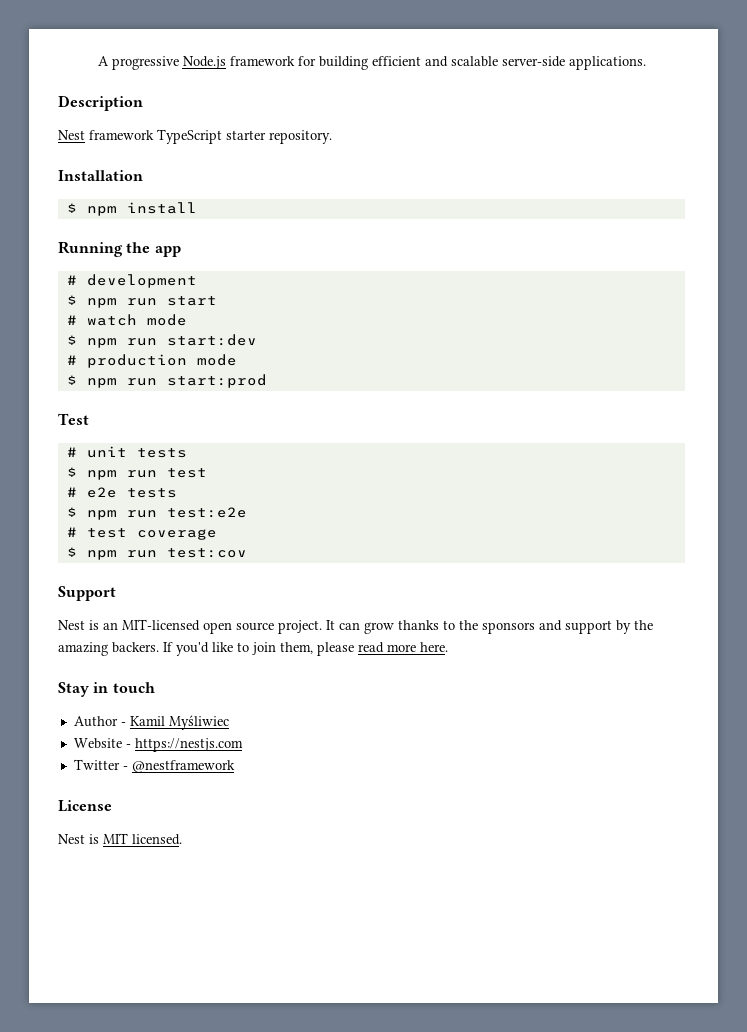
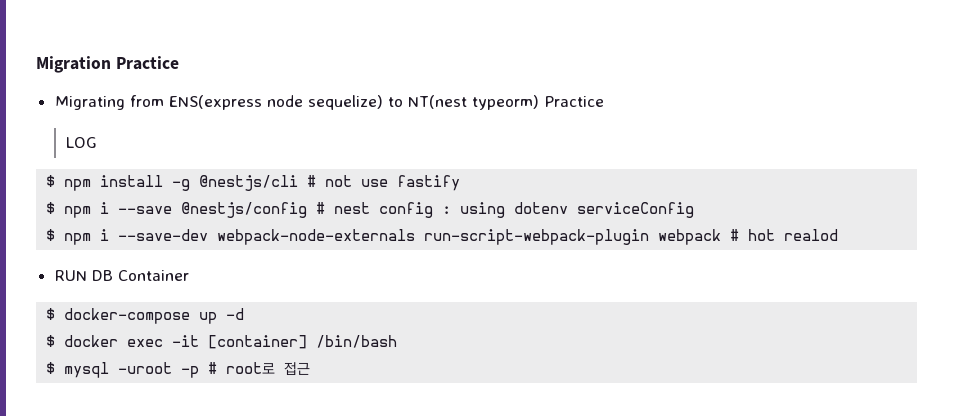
[97,56,646,70] [58,95,143,111] [58,129,332,144] [58,170,143,181] [66,202,197,216] [58,241,181,257] [66,274,197,288] [66,295,217,308] [66,314,187,326] [66,334,257,348] [66,354,237,368] [66,374,267,388] [58,413,89,425] [66,446,187,458] [66,467,207,480] [66,487,177,498] [66,507,247,520] [66,527,217,540] [66,547,247,560] [58,586,116,601] [58,619,653,634] [58,642,448,656] [58,682,155,697] [73,715,229,730] [73,738,243,752] [73,759,235,773] [58,800,112,812] [58,833,182,845] A progressive Node.js framework for building efficient and scalable server-side applications. // Description // Nest framework TypeScript starter repository. // Installation // $ npm install // Running the app // # development // $ npm run start // # watch mode // $ npm run start:dev // # production mode // $ npm run start:prod // Test // # unit tests // $ npm run test // # e2e tests // $ npm run test:e2e // # test coverage // $ npm run test:cov // Support // Nest is an MIT-licensed open source project. It can grow thanks to the sponsors and support by the amazing backers. If you'd like to join them, please read more here. // Stay in touch // Author - Kamil Myśliwiec // Website - https://nestjs.com // Twitter - @nestframework // License // Nest is MIT licensed. -> [36,56,179,73] [54,95,604,110] [65,137,97,148] [46,175,461,191] [46,202,695,218] [46,229,839,245] [54,270,189,281] [46,308,245,324] [46,335,398,349] [46,362,311,378] Migration Practice // Migrating from ENS(express node sequelize) to NT(nest typeorm) Practice // LOG // $ npm install -g @nestjs/cli # not use fastify // $ npm i --save @nestjs/config # nest config : using dotenv serviceConfig // $ npm i --save-dev webpack-node-externals run-script-webpack-plugin webpack # hot realod // RUN DB Container // $ docker-compose up -d // $ docker exec -it [container] /bin/bash // $ mysql -uroot -p # root로 접근

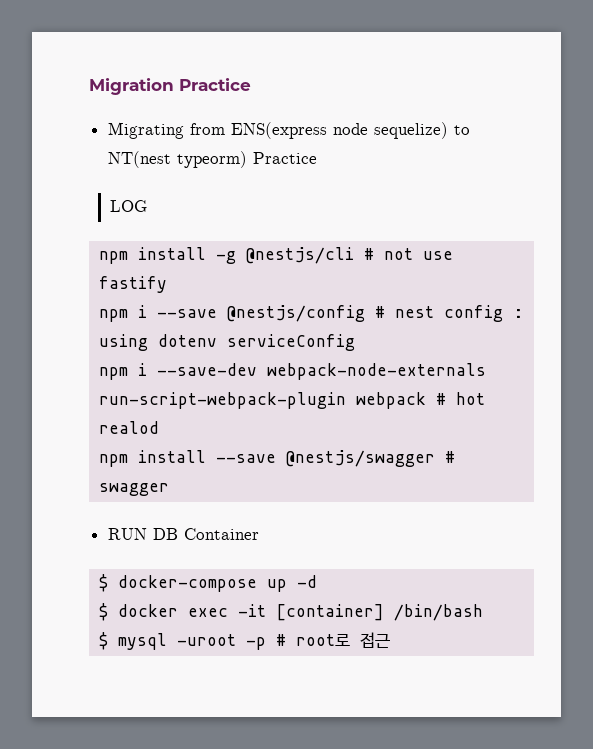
[46,175,56,187] $ -> (148, 206) none
[46,202,56,214] $ -> (168, 284) none
[46,229,56,241] $ -> (356, 342) none
(839, 235) none -> [99,450,456,467] [99,483,170,496] // npm install --save @nestjs/swagger # swagger

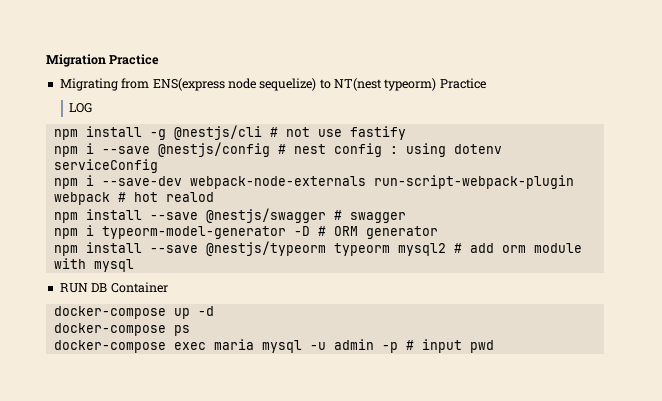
(170, 489) none -> [53,225,438,239] [53,241,582,256] [53,258,134,272] // npm i typeorm-model-generator -D # ORM generator // npm install --save @nestjs/typeorm typeorm mysql2 # add orm module with mysql
[99,574,109,592] $ -> (168, 287) none
[99,603,484,621] [99,632,391,650] $ docker exec -it [container] /bin/bash // $ mysql -uroot -p # root로 접근 -> [53,323,190,336] [53,339,494,353] docker-compose ps // docker-compose exec maria mysql -u admin -p # input pwd

